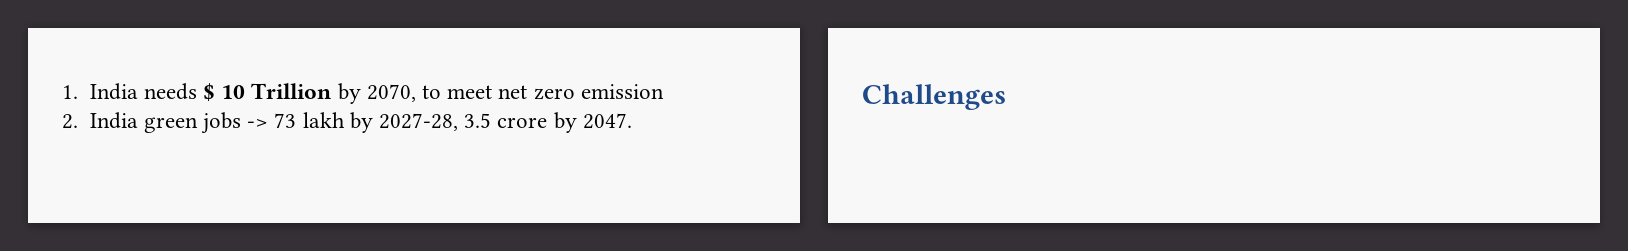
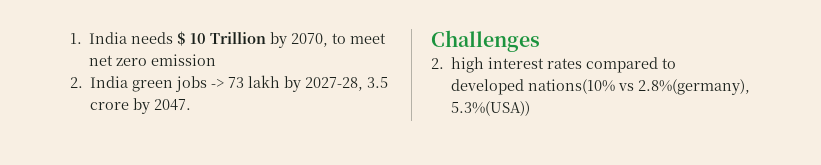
(1006, 97) none -> [431,57,677,73] [451,79,751,95] [451,101,531,116] // 2. high interest rates compared to developed nations(10% vs 2.8%(germany), 5.3%(USA))

